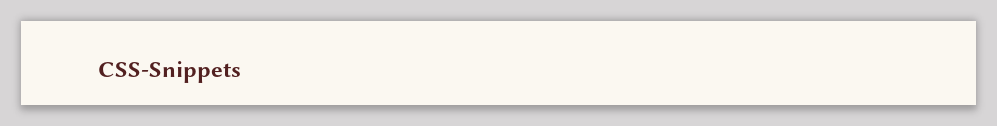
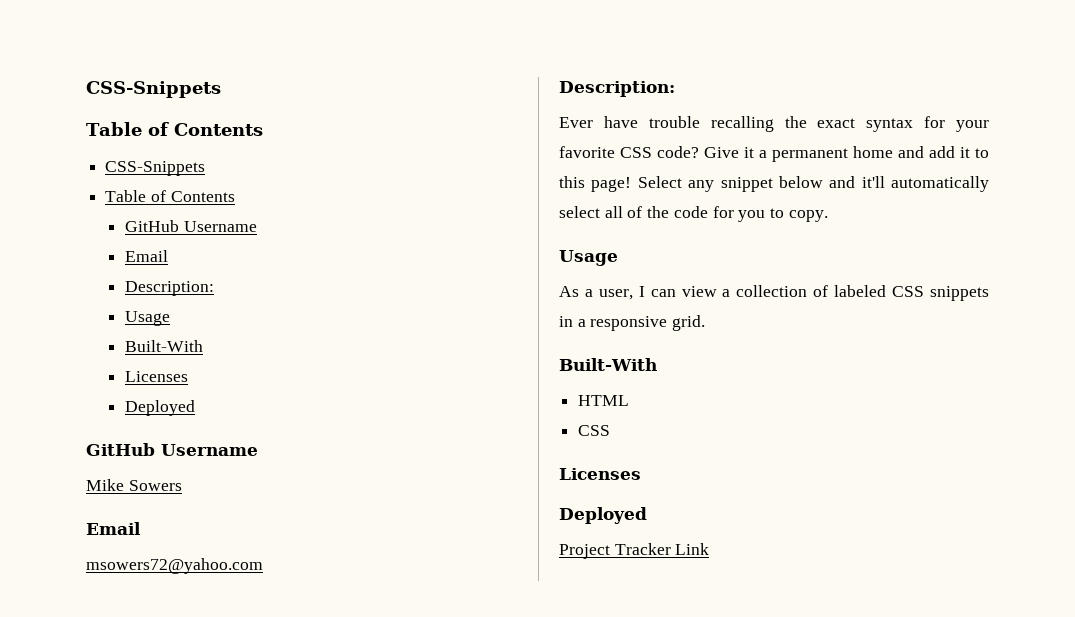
[98,61,241,83] CSS-Snippets -> [86,81,221,98] [86,122,263,136] [105,161,206,176] [105,190,235,202] [125,220,257,232] [125,250,169,262] [125,281,215,296] [125,311,171,326] [125,340,204,352] [125,371,189,382] [125,400,196,416] [86,443,258,456] [86,479,182,491] [86,522,141,535] [86,558,263,574] [559,81,675,97] [559,116,989,132] [559,146,989,162] [559,176,989,192] [559,206,828,222] [559,250,618,266] [559,285,989,301] [559,315,706,331] [559,358,657,371] [578,395,630,406] [578,425,611,436] [559,468,641,480] [559,507,647,524] [559,543,710,559] CSS-Snippets // Table of Contents // CSS-Snippets // Table of Contents // GitHub Username // Email // Description: // Usage // Built-With // Licenses // Deployed // GitHub Username // Mike Sowers // Email // msowers72@yahoo.com // Description: // Ever have trouble recalling the exact syntax for your favorite CSS code? Give it a permanent home and add it to this page! Select any snippet below and it'll automatically select all of the code for you to copy. // Usage // As a user, I can view a collection of labeled CSS snippets in a responsive grid. // Built-With // HTML // CSS // Licenses // Deployed // Project Tracker Link

